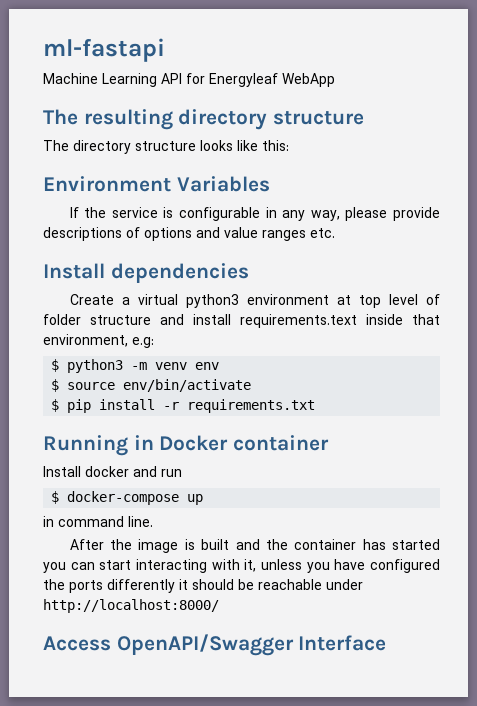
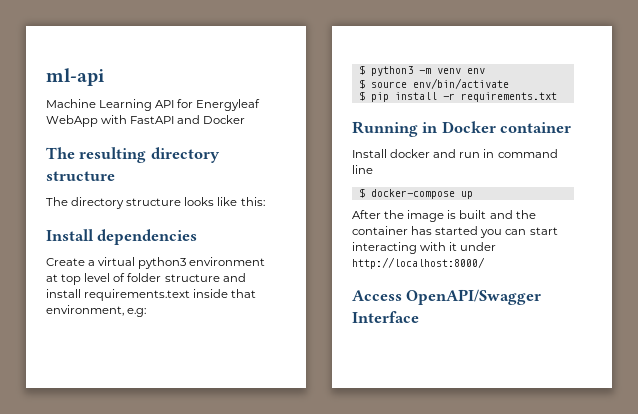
[43,38,165,62] ml-fastapi -> [46,68,105,86] ml-api
(335, 80) none -> [101,115,246,124] with FastAPI and Docker
[43,176,270,192] [69,207,440,221] [43,227,335,241] // Environment Variables // If the service is configurable in any way, please provide descriptions of options and value ranges etc. -> (265, 201) none
(182, 473) none -> [483,149,558,158] [352,165,373,174] in command line
[43,516,153,527] // in command line. -> (473, 195) none
[244,559,441,573] [43,579,322,593] it, unless you have configured the ports differently it should be reachable -> [449,242,458,251] it

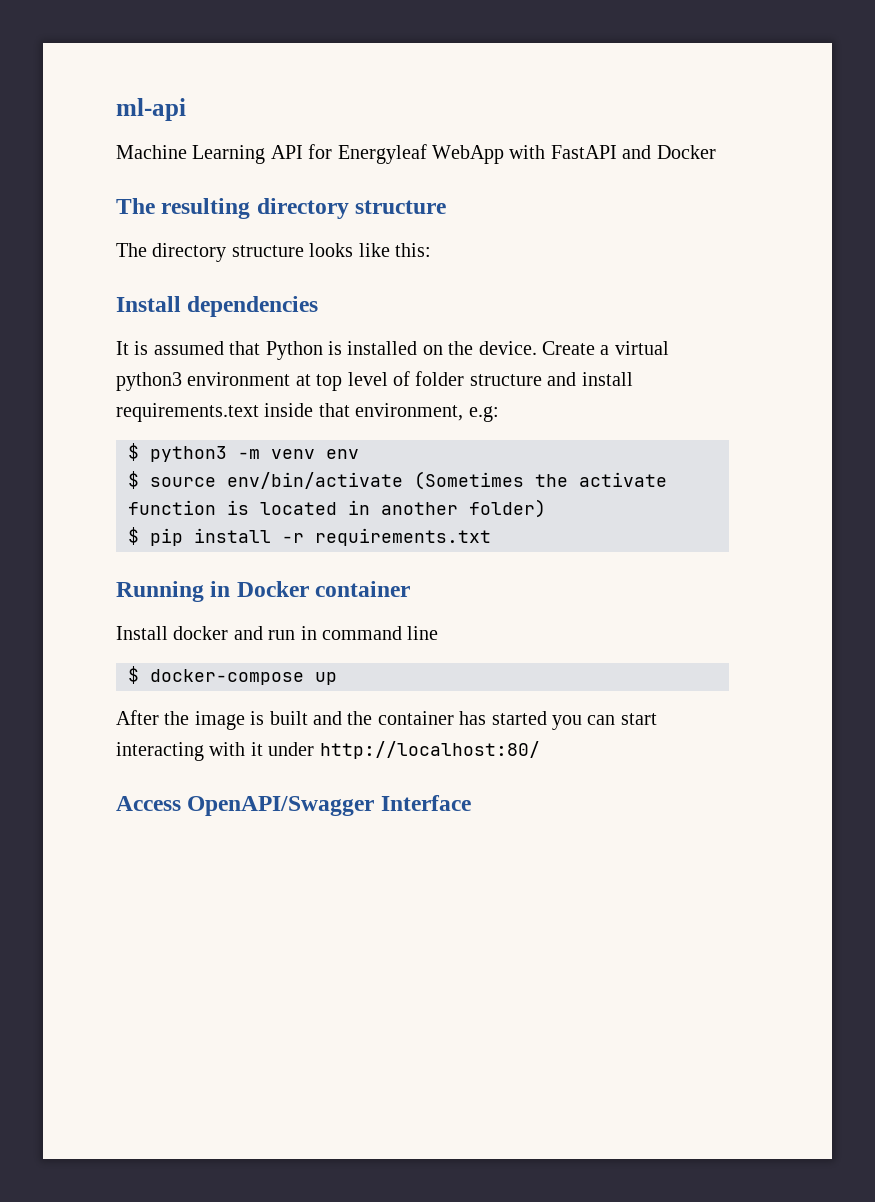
(198, 237) none -> [116,341,537,360] It is assumed that Python is installed on the device.
(509, 83) none -> [414,471,667,490] [128,499,546,518] (Sometimes the activate function is located in another folder)
[352,257,485,269] http://localhost:8000/ -> [319,741,540,759] http://localhost:80/

